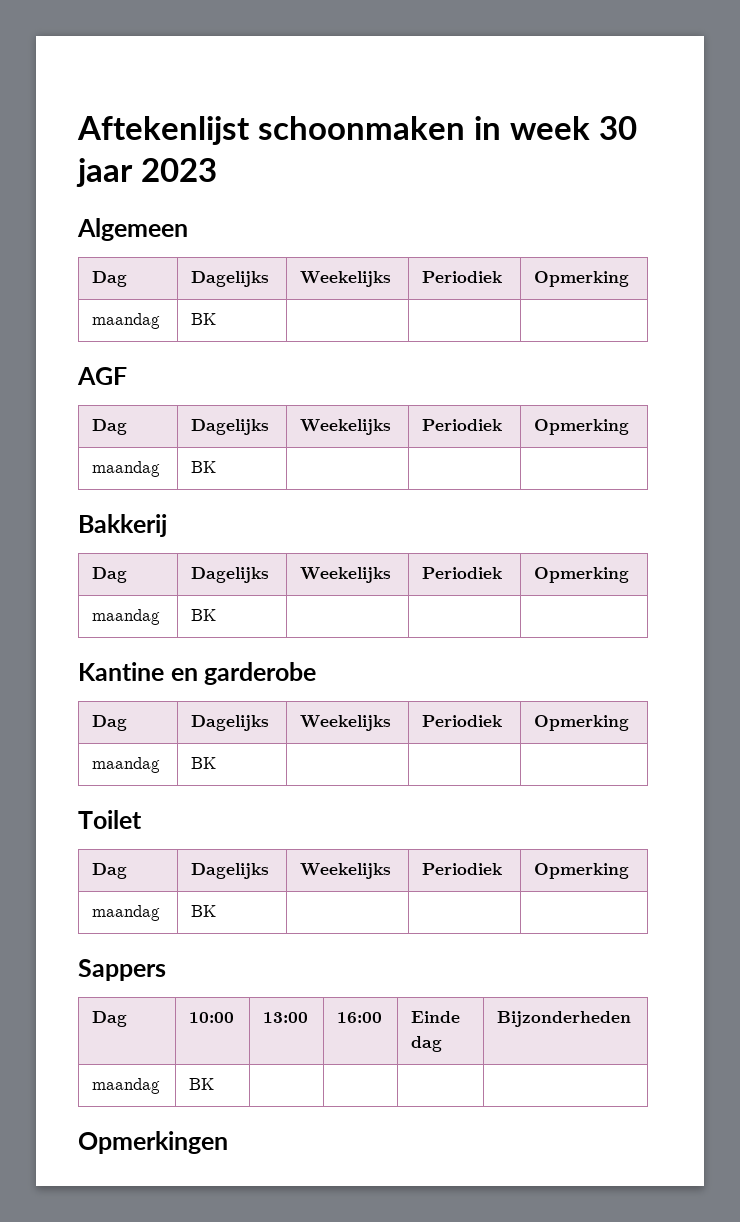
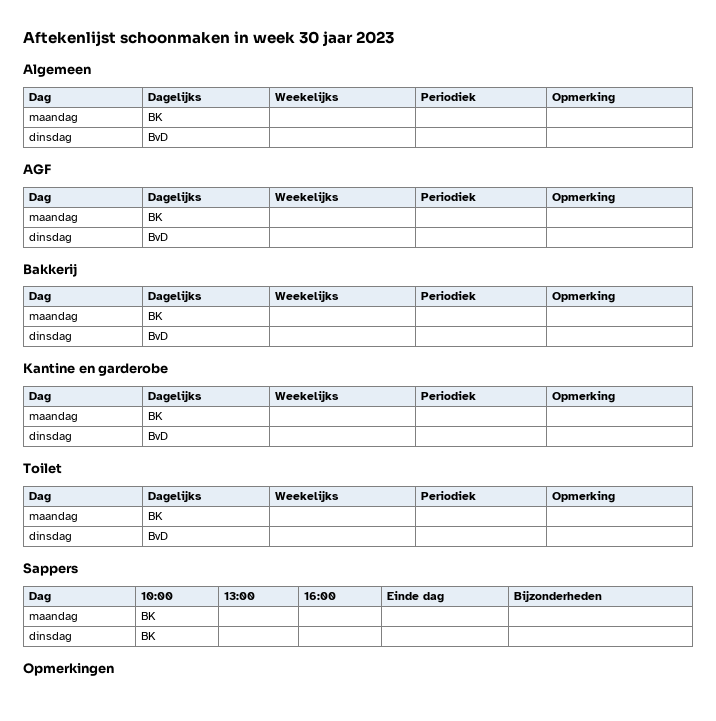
(217, 319) none -> [29,132,73,143] [148,133,169,141] // dinsdag | BvD | | |
(217, 467) none -> [29,232,73,243] [148,233,169,241] // dinsdag | BvD | | |
(217, 615) none -> [29,331,73,342] [148,332,169,340] // dinsdag | BvD | | |
(217, 763) none -> [29,431,73,442] [148,432,169,440] // dinsdag | BvD | | |
(217, 911) none -> [29,531,73,542] [148,532,169,540] // dinsdag | BvD | | |
(215, 1084) none -> [29,631,73,642] [141,632,157,640] // dinsdag | BK | | | |

